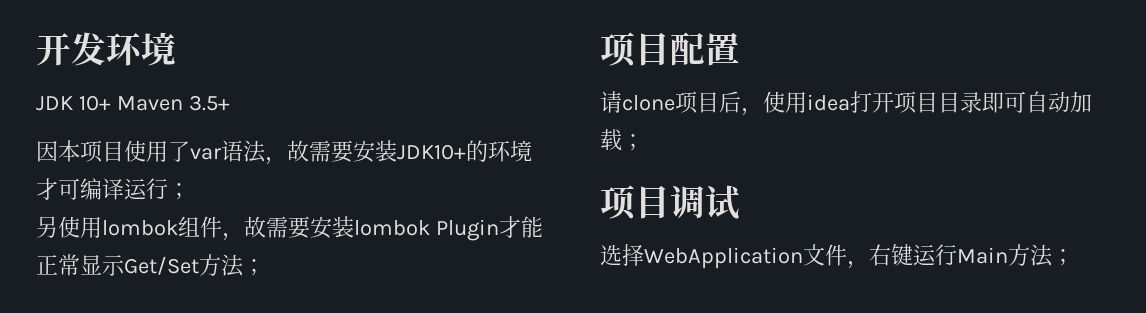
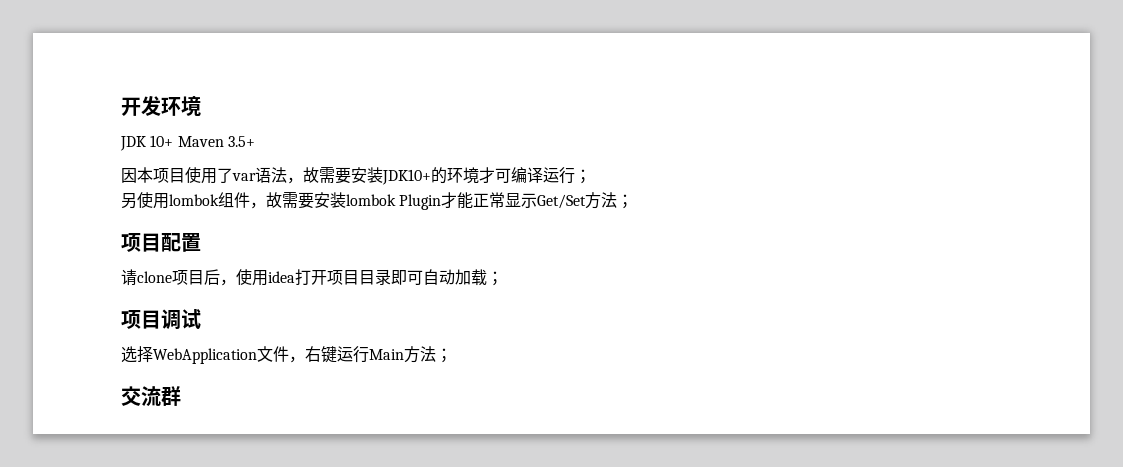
(1074, 257) none -> [121,386,181,407] // 交流群

